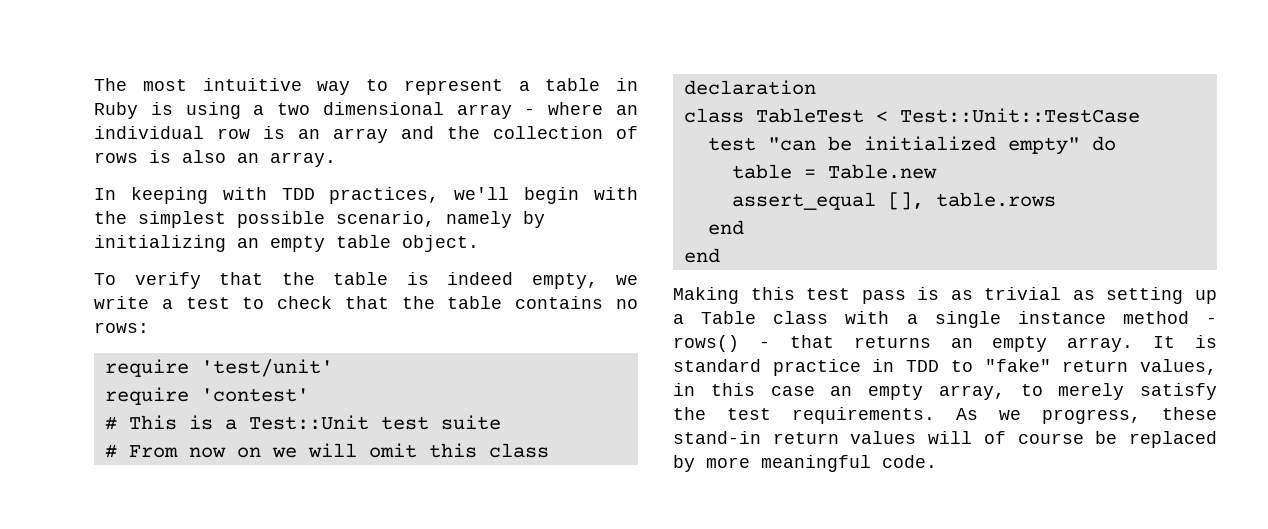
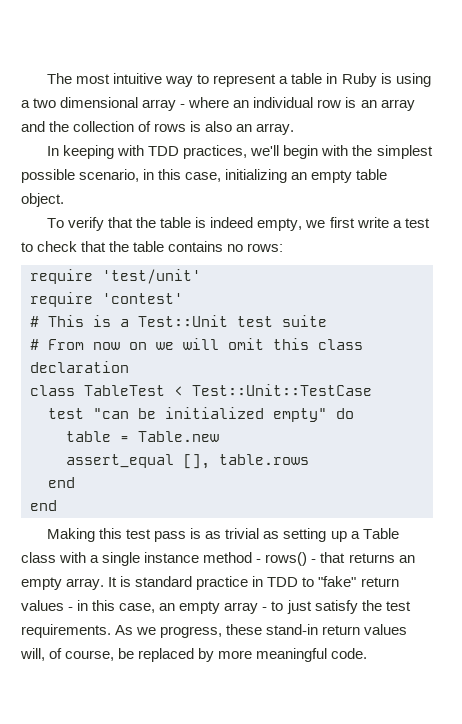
[446,211,545,228] namely by -> [143,169,222,182] in this case,
(638, 280) none -> [329,217,355,228] first
[1140,359,1217,375] [673,383,1125,400] values, in this case an empty array, to merely -> [21,600,312,614] values - in this case, an empty array - to just
[928,431,1084,444] will of course -> [20,648,115,661] will, of course,

